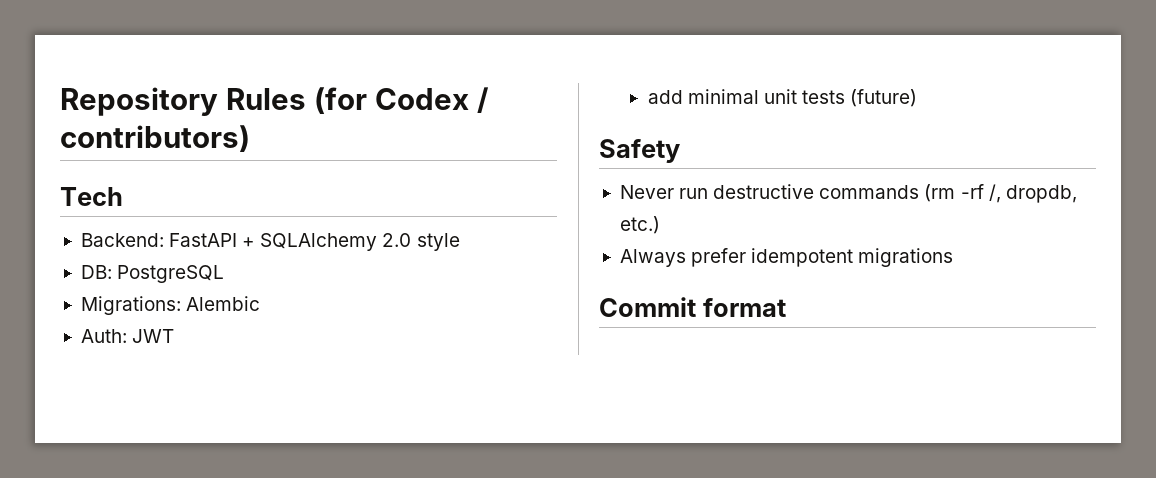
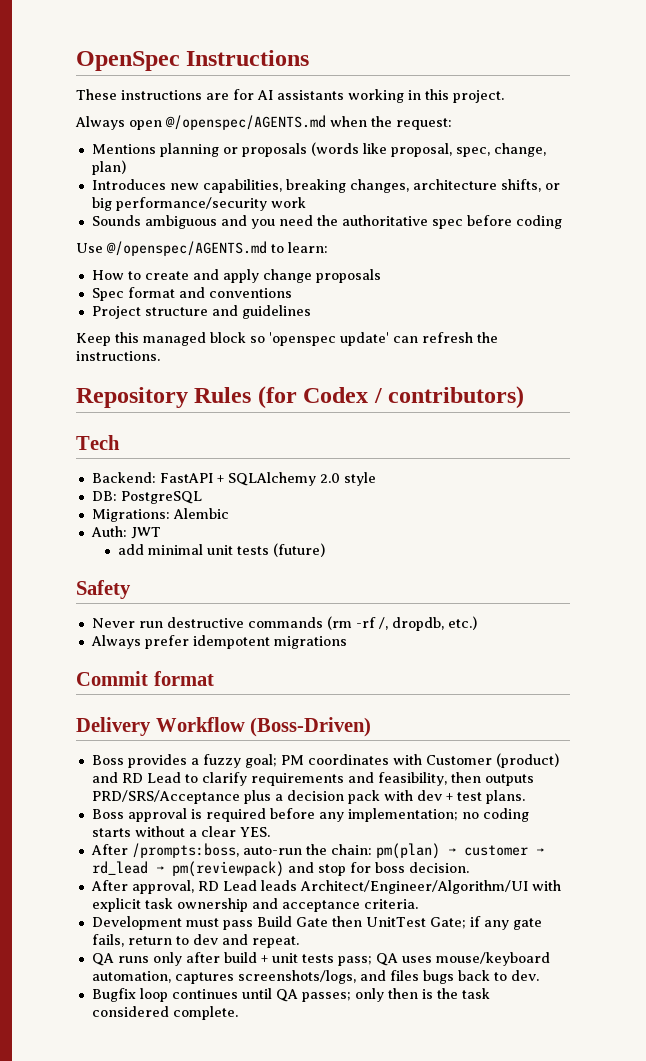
(60, 101) none -> [76,50,310,71] [76,89,504,103] [75,115,452,130] [91,142,546,157] [91,160,126,175] [91,179,560,193] [91,197,306,211] [91,215,562,229] [76,241,328,256] [91,269,381,283] [91,287,292,301] [91,305,311,319] [76,332,498,346] [76,351,160,361] OpenSpec Instructions // These instructions are for AI assistants working in this project. // Always open @/openspec/AGENTS.md when the request: // Mentions planning or proposals (words like proposal, spec, change, plan) // Introduces new capabilities, breaking changes, architecture shifts, or big performance/security work // Sounds ambiguous and you need the authoritative spec before coding // Use @/openspec/AGENTS.md to learn: // How to create and apply change proposals // Spec format and conventions // Project structure and guidelines // Keep this managed block so 'openspec update' can refresh the instructions. //
(786, 307) none -> [76,717,372,737] [91,753,559,768] [91,772,534,786] [91,790,525,804] [91,808,529,822] [91,826,270,837] [90,843,544,859] [91,861,469,877] [90,880,561,894] [91,898,418,912] [91,916,542,930] [91,934,299,948] [91,952,550,966] [91,970,539,984] [91,988,490,1002] [91,1006,238,1020] // Delivery Workflow (Boss-Driven) // Boss provides a fuzzy goal; PM coordinates with Customer (product) and RD Lead to clarify requirements and feasibility, then outputs PRD/SRS/Acceptance plus a decision pack with dev + test plans. // Boss approval is required before any implementation; no coding starts without a clear YES. // After /prompts:boss, auto-run the chain: pm(plan) → customer → rd_lead → pm(reviewpack) and stop for boss decision. // After approval, RD Lead leads Architect/Engineer/Algorithm/UI with explicit task ownership and acceptance criteria. // Development must pass Build Gate then UnitTest Gate; if any gate fails, return to dev and repeat. // QA runs only after build + unit tests pass; QA uses mouse/keyboard automation, captures screenshots/logs, and files bugs back to dev. // Bugfix loop continues until QA passes; only then is the task considered complete.

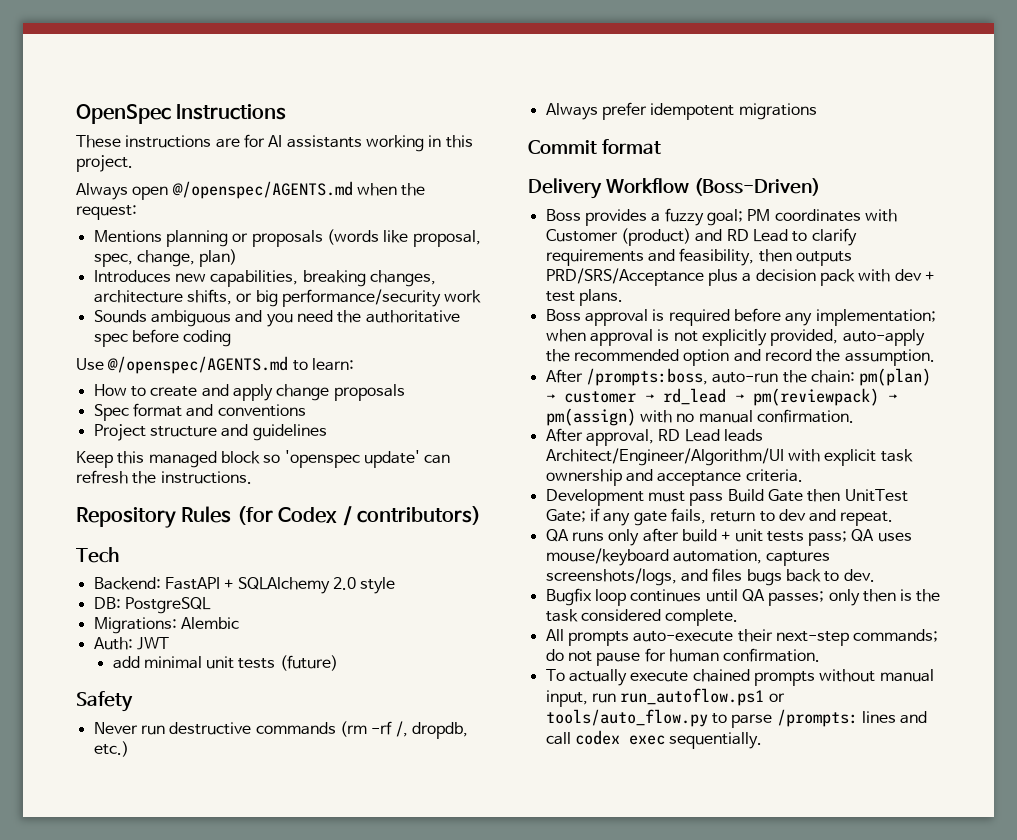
[461,808,529,822] [91,826,270,837] no coding starts without a clear YES. -> [545,329,925,346] [545,349,935,366] when approval is not explicitly provided, auto-apply the recommended option and record the assumption.
[287,862,469,876] and stop for boss decision. -> [887,394,897,402] [545,408,854,426] → pm(assign) with no manual confirmation.
(238, 1013) none -> [545,629,939,646] [545,648,821,666] [545,669,934,686] [545,688,785,707] [545,709,928,728] [545,730,763,749] // All prompts auto-execute their next-step commands; do not pause for human confirmation. // To actually execute chained prompts without manual input, run run_autoflow.ps1 or tools/auto_flow.py to parse /prompts: lines and call codex exec sequentially.

